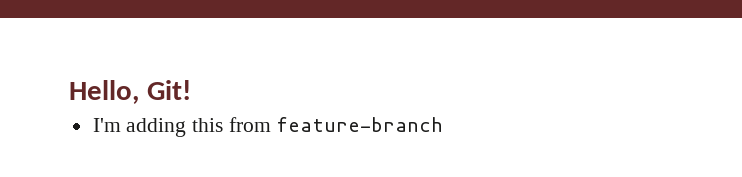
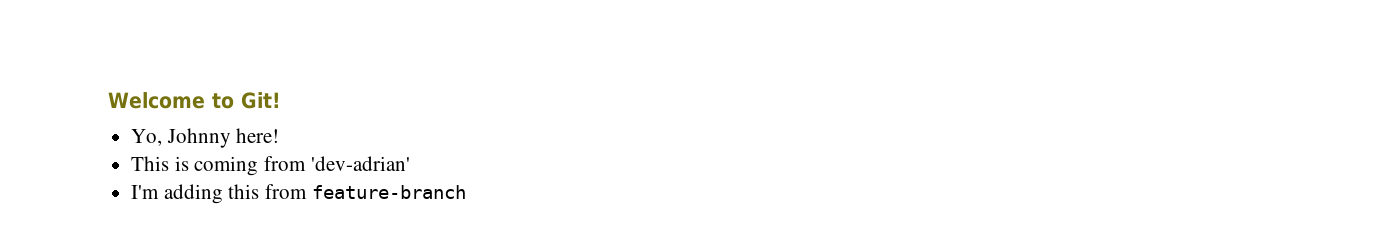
[69,80,139,104] Hello, -> [108,92,234,109] Welcome to
(191, 90) none -> [131,128,280,148] [131,156,410,176] // Yo, Johnny here! // This is coming from 'dev-adrian'

